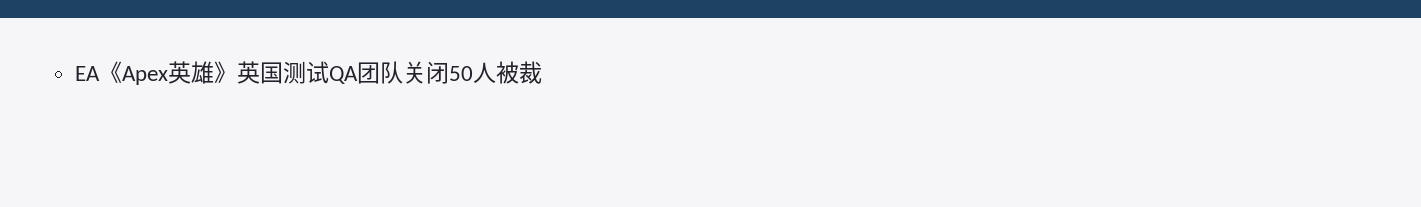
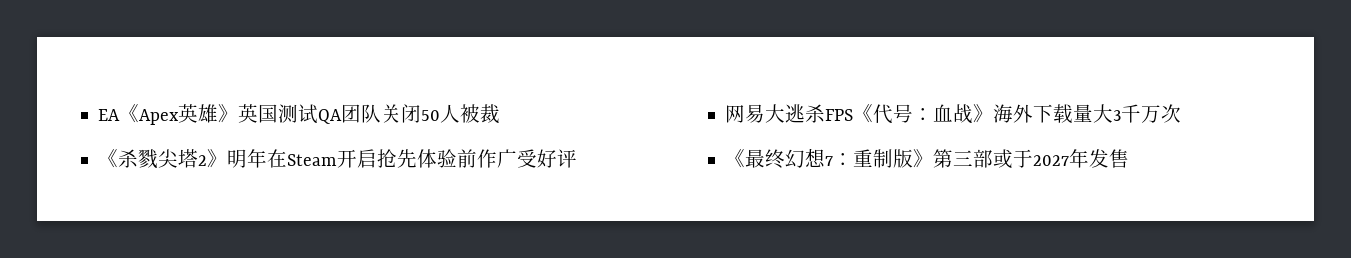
(543, 72) none -> [98,149,578,169] [725,104,1182,124] [725,148,1130,169] // 《杀戮尖塔2》明年在Steam开启抢先体验前作广受好评 // 网易大逃杀FPS《代号：血战》海外下载量大3千万次 // 《最终幻想7：重制版》第三部或于2027年发售

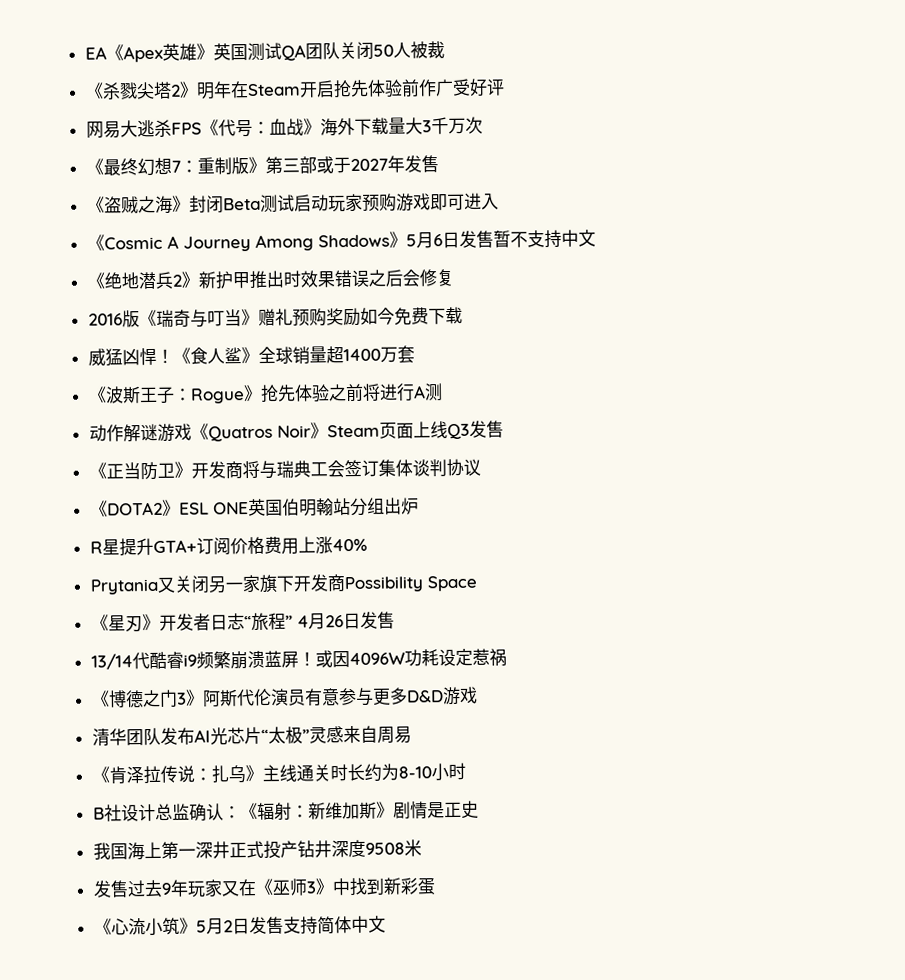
(1130, 158) none -> [86,192,499,215] [86,229,596,252] [86,268,454,290] [87,306,463,328] [87,345,415,367] [87,383,443,404] [88,420,504,443] [88,458,481,481] [89,497,419,517] [89,536,368,557] [89,574,478,595] [90,611,395,633] [90,648,507,670] [90,686,478,708] [91,725,412,747] [91,762,466,785] [92,800,479,822] [92,839,422,861] [92,877,436,898] [93,915,386,937] // 《盗贼之海》封闭Beta测试启动玩家预购游戏即可进入 // 《Cosmic A Journey Among Shadows》5月6日发售暂不支持中文 // 《绝地潜兵2》新护甲推出时效果错误之后会修复 // 2016版《瑞奇与叮当》赠礼预购奖励如今免费下载 // 威猛凶悍！《食人鲨》全球销量超1400万套 // 《波斯王子：Rogue》抢先体验之前将进行A测 // 动作解谜游戏《Quatros Noir》Steam页面上线Q3发售 // 《正当防卫》开发商将与瑞典工会签订集体谈判协议 // 《DOTA2》ESL ONE英国伯明翰站分组出炉 // R星提升GTA+订阅价格费用上涨40% // Prytania又关闭另一家旗下开发商Possibility Space // 《星刃》开发者日志“旅程” 4月26日发售 // 13/14代酷睿i9频繁崩溃蓝屏！或因4096W功耗设定惹祸 // 《博德之门3》阿斯代伦演员有意参与更多D&D游戏 // 清华团队发布AI光芯片“太极”灵感来自周易 // 《肯泽拉传说：扎乌》主线通关时长约为8-10小时 // B社设计总监确认：《辐射：新维加斯》剧情是正史 // 我国海上第一深井正式投产钻井深度9508米 // 发售过去9年玩家又在《巫师3》中找到新彩蛋 // 《心流小筑》5月2日发售支持简体中文

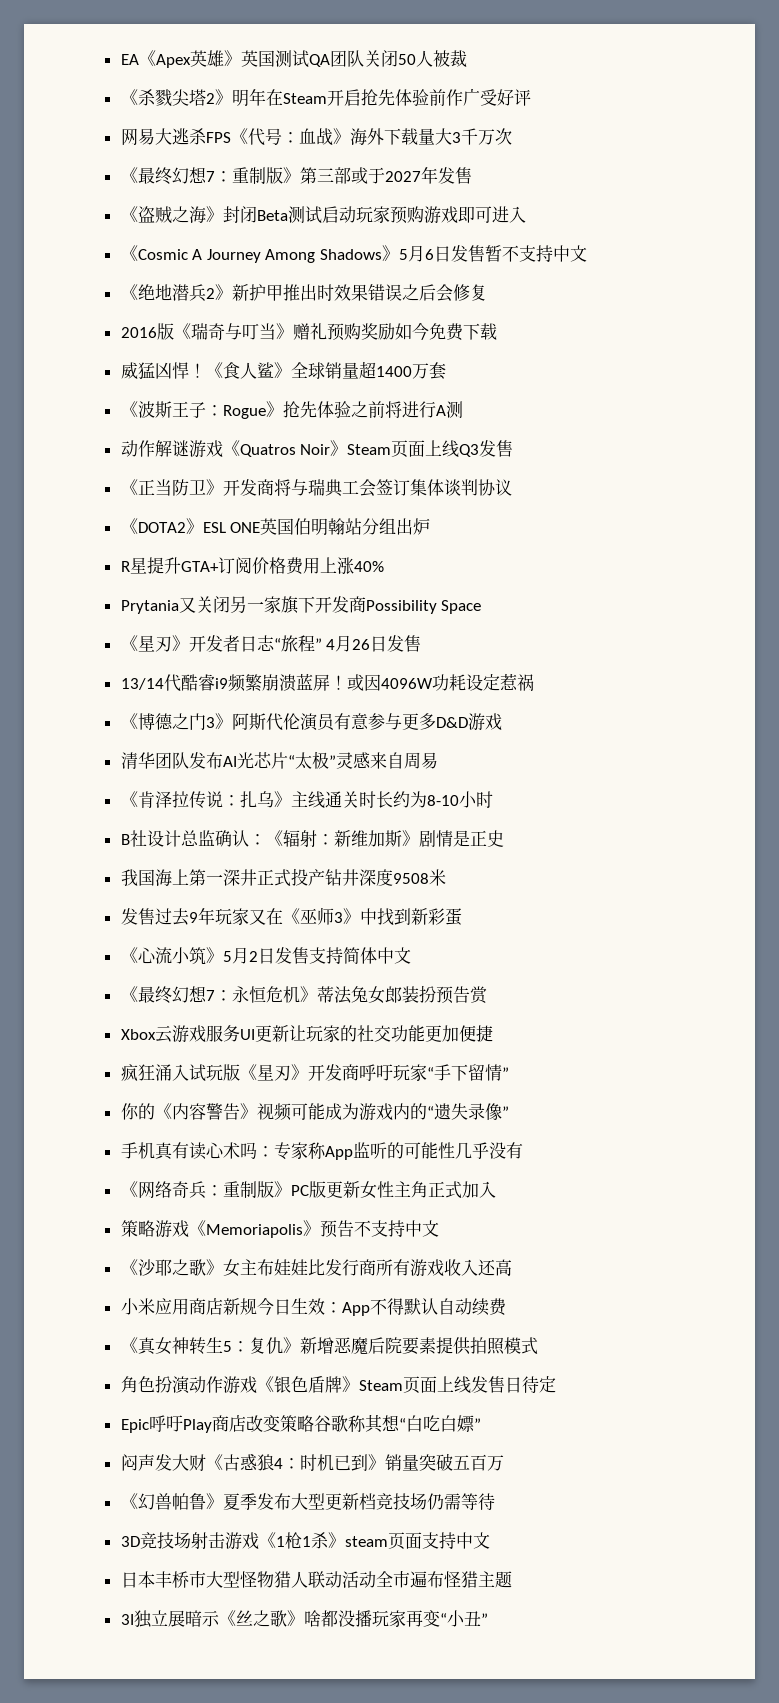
(386, 924) none -> [120,985,488,1004] [120,1025,493,1043] [120,1064,509,1082] [120,1103,509,1121] [120,1142,523,1160] [120,1181,496,1199] [120,1220,439,1238] [120,1259,512,1277] [120,1297,507,1316] [120,1337,538,1355] [120,1375,556,1394] [120,1414,481,1433] [120,1453,504,1471] [120,1493,495,1510] [120,1532,490,1550] [120,1571,512,1588] [120,1610,488,1628] // 《最终幻想7：永恒危机》蒂法兔女郎装扮预告赏 // Xbox云游戏服务UI更新让玩家的社交功能更加便捷 // 疯狂涌入试玩版《星刃》开发商呼吁玩家“手下留情” // 你的《内容警告》视频可能成为游戏内的“遗失录像” // 手机真有读心术吗：专家称App监听的可能性几乎没有 // 《网络奇兵：重制版》PC版更新女性主角正式加入 // 策略游戏《Memoriapolis》预告不支持中文 // 《沙耶之歌》女主布娃娃比发行商所有游戏收入还高 // 小米应用商店新规今日生效：App不得默认自动续费 // 《真女神转生5：复仇》新增恶魔后院要素提供拍照模式 // 角色扮演动作游戏《银色盾牌》Steam页面上线发售日待定 // Epic呼吁Play商店改变策略谷歌称其想“白吃白嫖” // 闷声发大财《古惑狼4：时机已到》销量突破五百万 // 《幻兽帕鲁》夏季发布大型更新档竞技场仍需等待 // 3D竞技场射击游戏《1枪1杀》steam页面支持中文 // 日本丰桥市大型怪物猎人联动活动全市遍布怪猎主题 // 3I独立展暗示《丝之歌》啥都没播玩家再变“小丑”

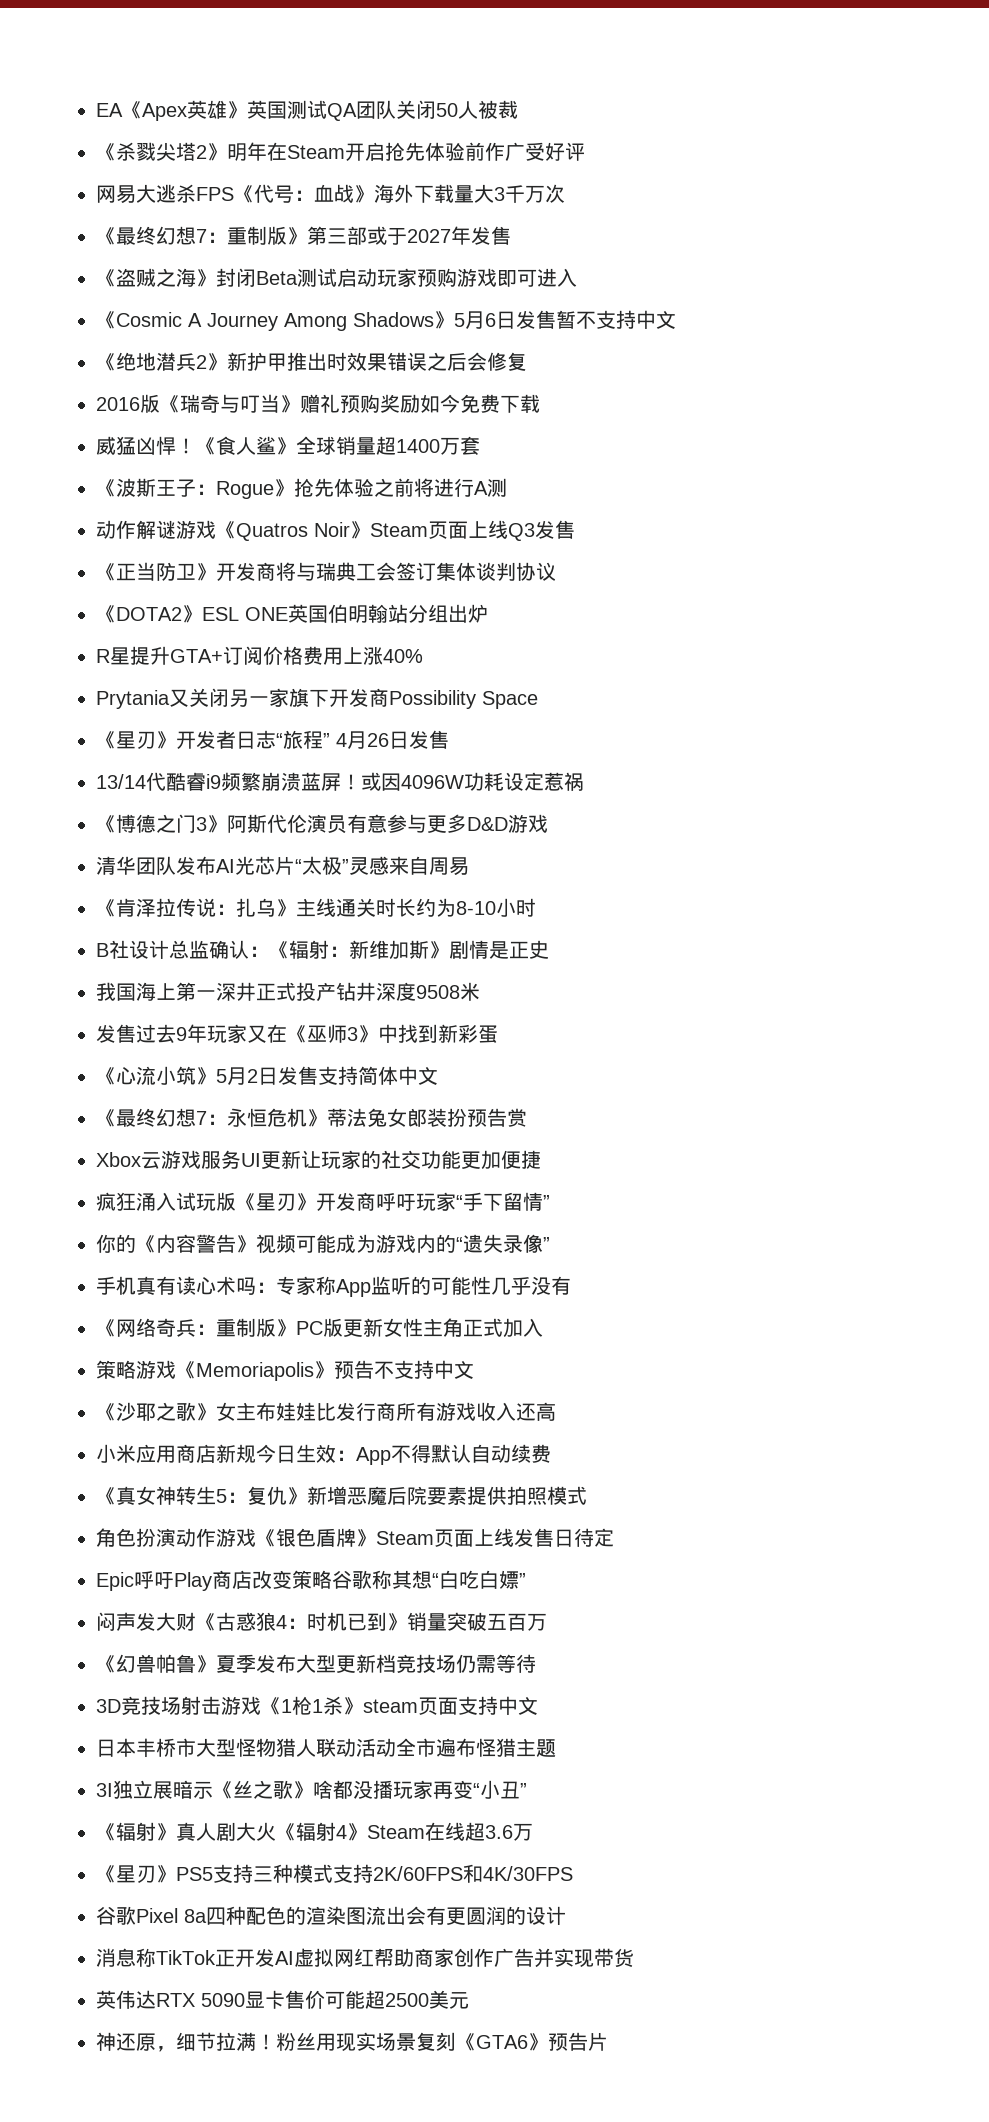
(488, 1619) none -> [96,1822,533,1841] [96,1864,573,1883] [96,1906,566,1925] [96,1948,634,1968] [96,1990,469,2009] [96,2032,608,2052] // 《辐射》真人剧大火《辐射4》Steam在线超3.6万 // 《星刃》PS5支持三种模式支持2K/60FPS和4K/30FPS // 谷歌Pixel 8a四种配色的渲染图流出会有更圆润的设计 // 消息称TikTok正开发AI虚拟网红帮助商家创作广告并实现带货 // 英伟达RTX 5090显卡售价可能超2500美元 // 神还原，细节拉满！粉丝用现实场景复刻《GTA6》预告片

